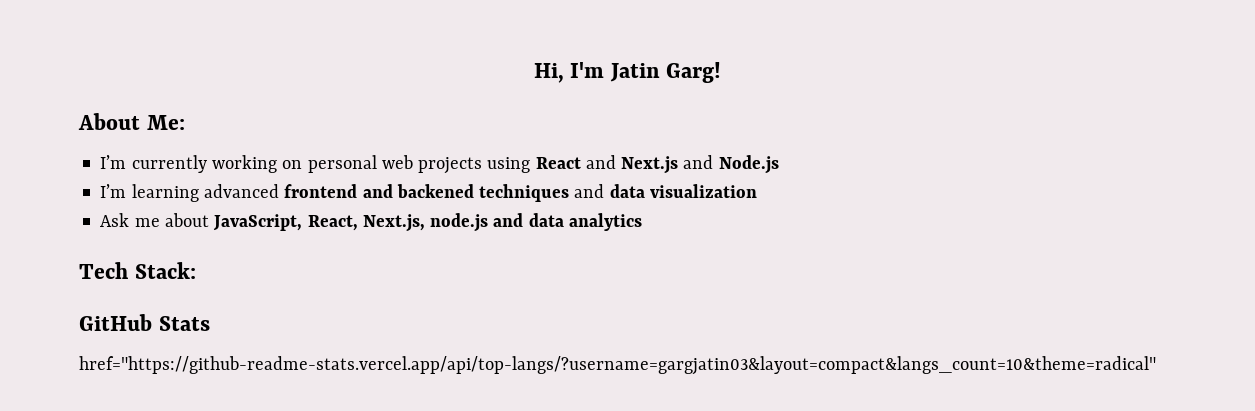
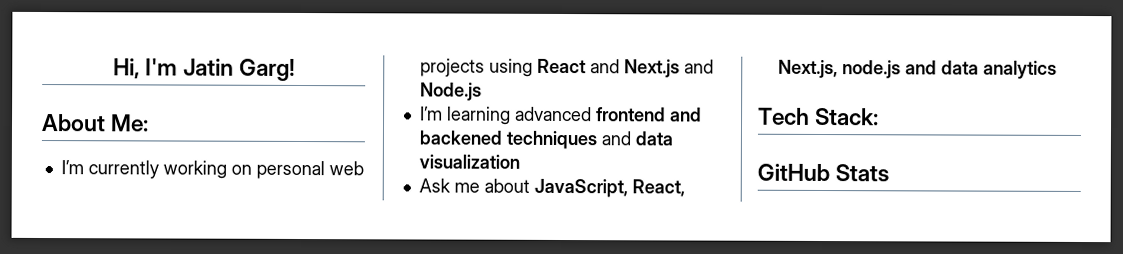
[79,356,1156,375] // href="https://github-readme-stats.vercel.app/api/top-langs/?username=gargjatin03&layout=compact&langs_count=10&theme=radical" -> (890, 173) none

